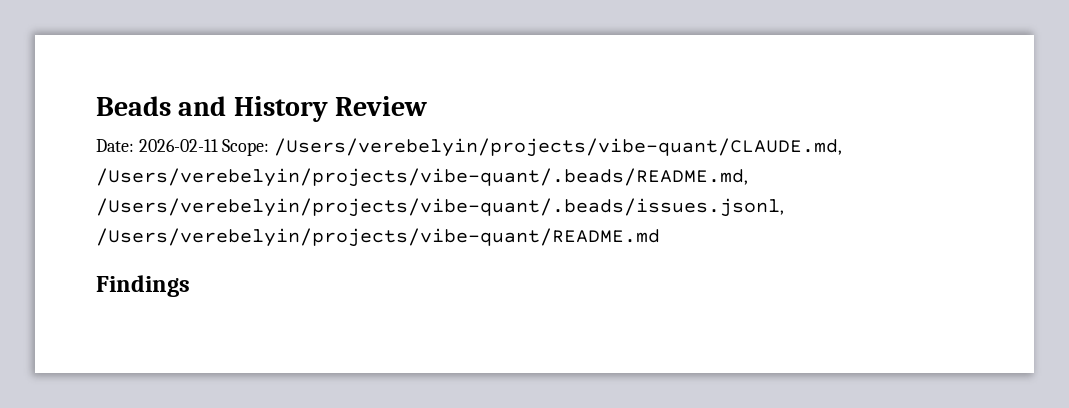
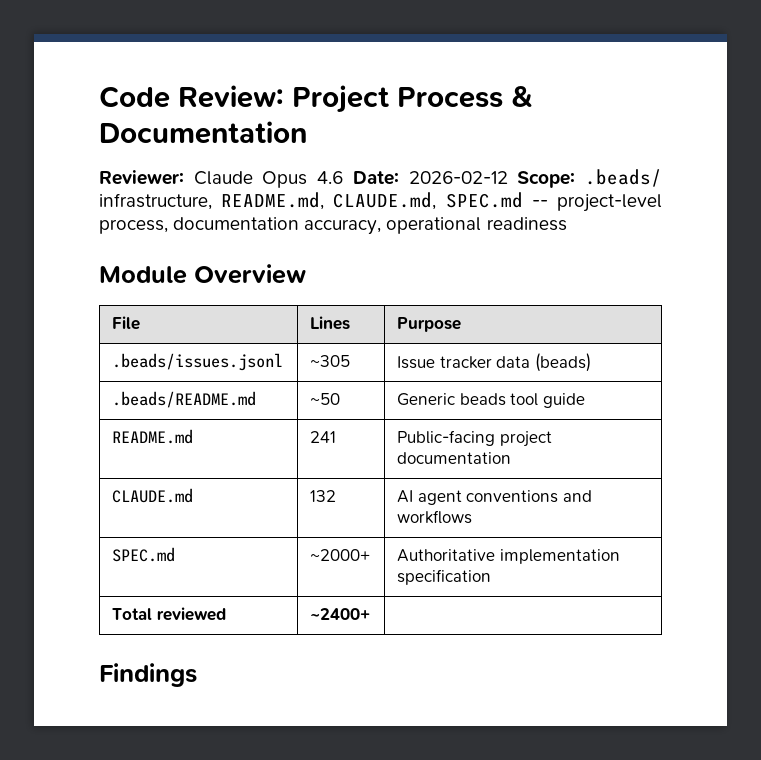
[96,96,428,122] [96,138,843,157] [96,168,748,187] [96,198,784,217] [96,228,660,247] Beads and History Review // Date: 2026-02-11 Scope: /Users/verebelyin/projects/vibe-quant/CLAUDE.md, /Users/verebelyin/projects/vibe-quant/.beads/README.md, /Users/verebelyin/projects/vibe-quant/.beads/issues.jsonl, /Users/verebelyin/projects/vibe-quant/README.md -> [99,85,533,113] [99,121,307,144] [99,169,662,188] [99,192,662,212] [99,217,567,235] [99,264,306,284] [112,316,141,330] [310,316,351,330] [397,317,462,332] [112,353,284,371] [310,355,351,367] [397,353,591,372] [112,391,257,408] [310,393,341,405] [397,393,585,408] [112,429,194,444] [310,431,337,443] [397,430,552,447] [397,452,512,464] [112,488,194,503] [310,490,337,502] [397,490,592,505] [397,510,473,524] [112,547,176,562] [310,549,371,561] [397,549,620,564] [397,569,492,585] [112,607,226,621] [310,608,371,620] Code Review: Project Process & Documentation // Reviewer: Claude Opus 4.6 Date: 2026-02-12 Scope: .beads/ infrastructure, README.md, CLAUDE.md, SPEC.md -- project-level process, documentation accuracy, operational readiness // Module Overview // File | Lines | Purpose // .beads/issues.jsonl | ~305 | Issue tracker data (beads) // .beads/README.md | ~50 | Generic beads tool guide // README.md | 241 | Public-facing project documentation // CLAUDE.md | 132 | AI agent conventions and workflows // SPEC.md | ~2000+ | Authoritative implementation specification // Total reviewed | ~2400+ |

